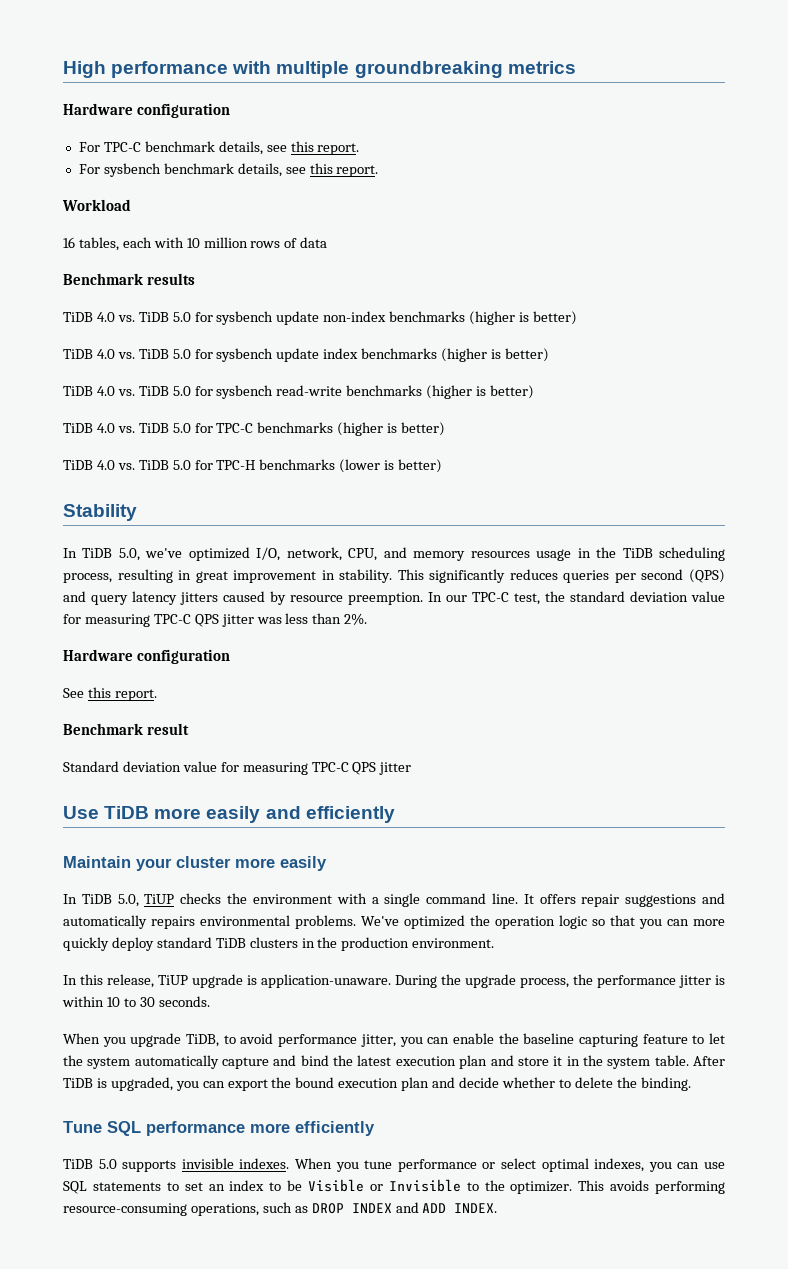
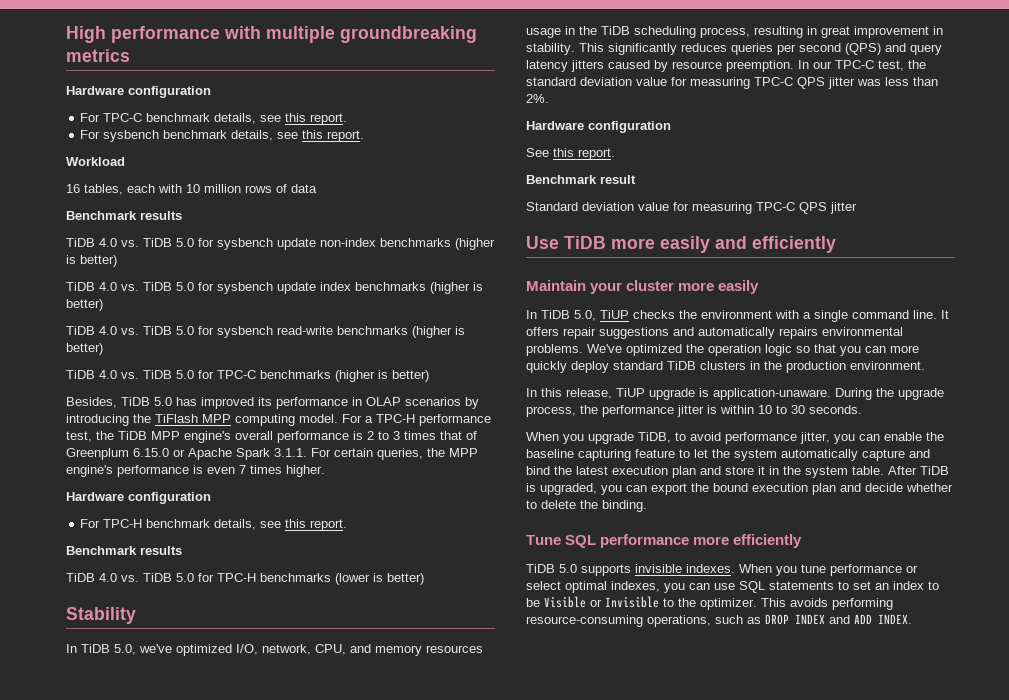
(446, 429) none -> [66,397,479,409] [66,414,491,426] [66,431,477,443] [66,448,478,460] [66,465,325,477] [66,492,211,504] [80,519,348,531] [66,546,182,555] // Besides, TiDB 5.0 has improved its performance in OLAP scenarios by introducing the TiFlash MPP computing model. For a TPC-H performance test, the TiDB MPP engine's overall performance is 2 to 3 times that of Greenplum 6.15.0 or Apache Spark 3.1.1. For certain queries, the MPP engine's performance is even 7 times higher. // Hardware configuration // For TPC-H benchmark details, see this report. // Benchmark results

